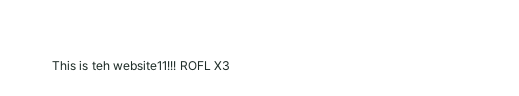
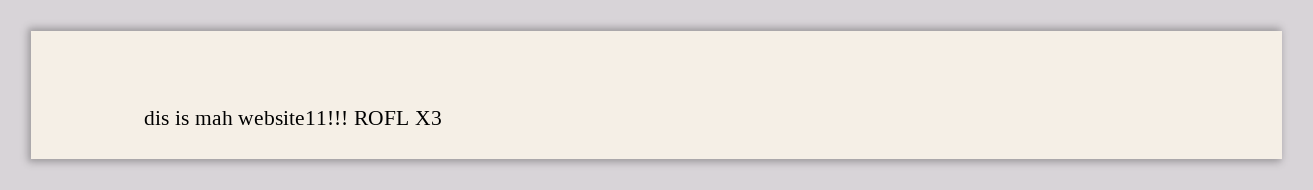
[52,60,110,71] This is teh -> [144,111,233,125] dis is mah

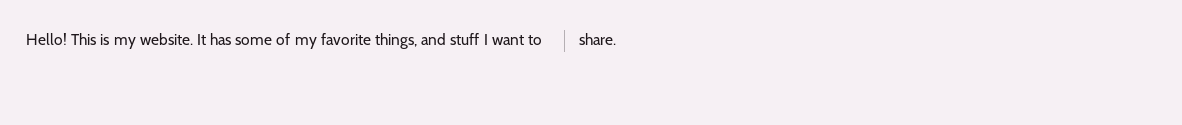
[144,111,443,125] dis is mah website11!!! ROFL X3 -> [26,33,616,49] Hello! This is my website. It has some of my favorite things, and stuff I want to share.

